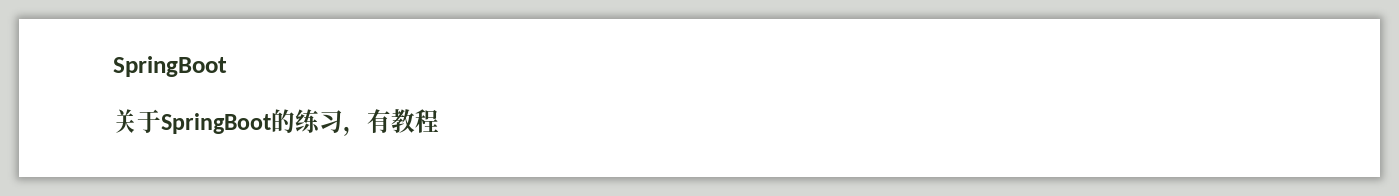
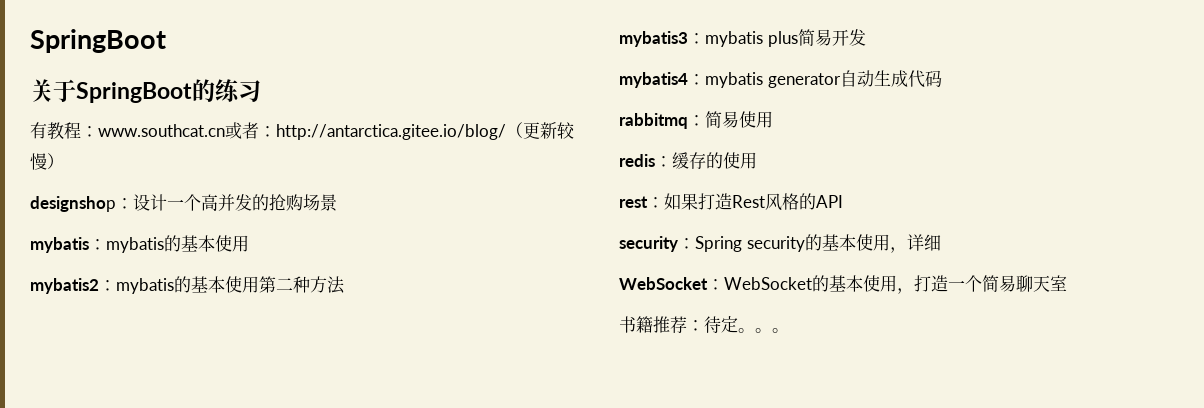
[343,109,439,136] ，有教程 -> [30,122,575,140] [30,153,64,170] [30,194,337,212] [30,235,249,253] [30,276,345,294] [619,29,866,47] [619,70,942,88] [619,111,773,129] [619,152,757,169] [619,193,843,211] [619,234,941,253] [619,275,1067,294] [619,316,789,334] // 有教程：www.southcat.cn或者：http://antarctica.gitee.io/blog/（更新较慢） // designshop：设计一个高并发的抢购场景 // mybatis：mybatis的基本使用 // mybatis2：mybatis的基本使用第二种方法 // mybatis3：mybatis plus简易开发 // mybatis4：mybatis generator自动生成代码 // rabbitmq：简易使用 // redis：缓存的使用 // rest：如果打造Rest风格的API // security：Spring security的基本使用，详细 // WebSocket：WebSocket的基本使用，打造一个简易聊天室 // 书籍推荐：待定。。。

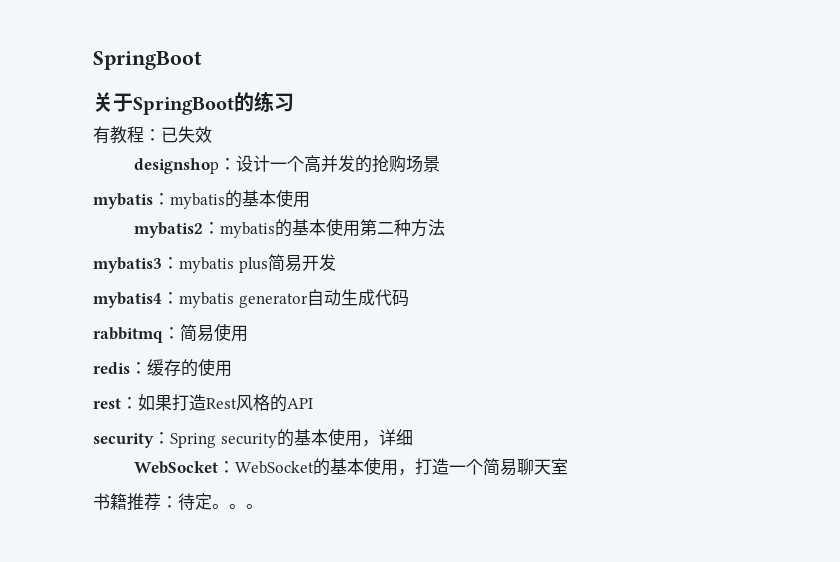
[98,122,575,140] [30,153,64,170] www.southcat.cn或者：http://antarctica.gitee.io/blog/（更新较慢） -> [161,126,212,143] 已失效

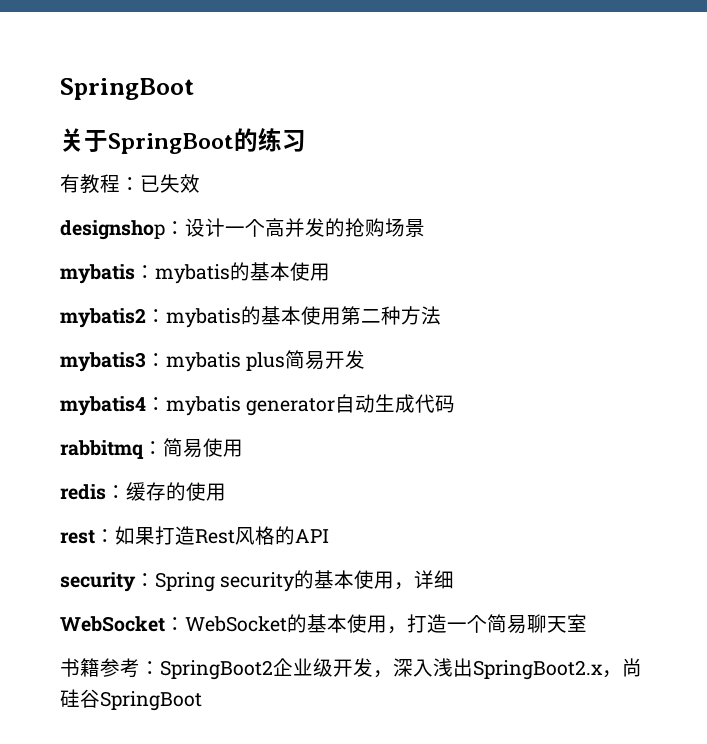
[127,493,263,511] 推荐：待定。。。 -> [100,658,642,680] [60,689,202,711] 参考：SpringBoot2企业级开发，深入浅出SpringBoot2.x，尚硅谷SpringBoot

